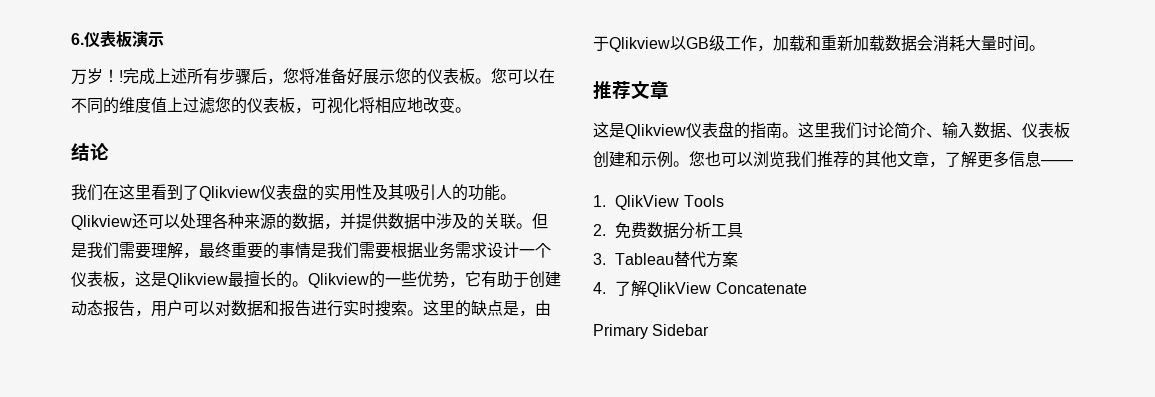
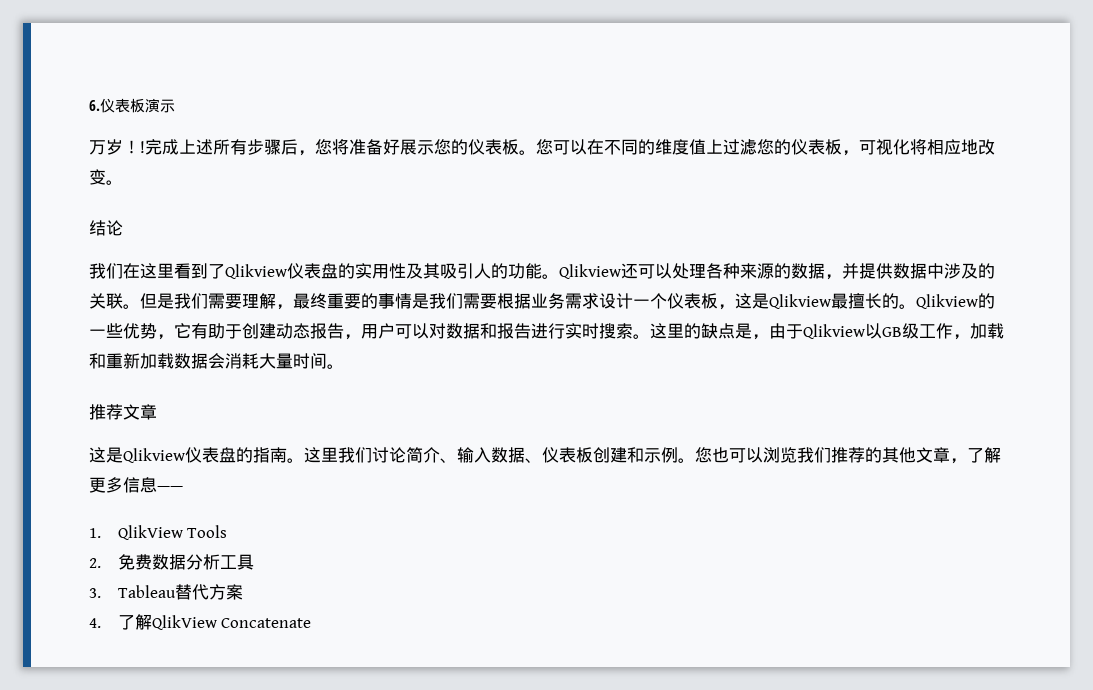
[593,324,710,339] // Primary Sidebar -> (312, 623) none

